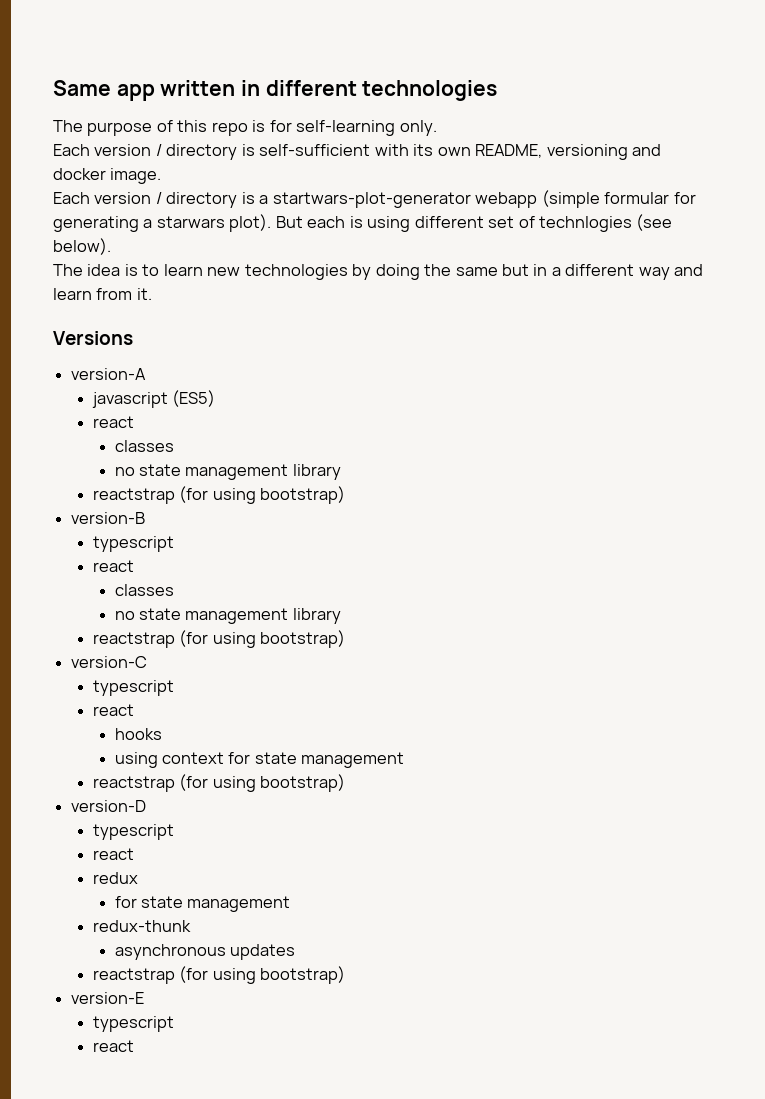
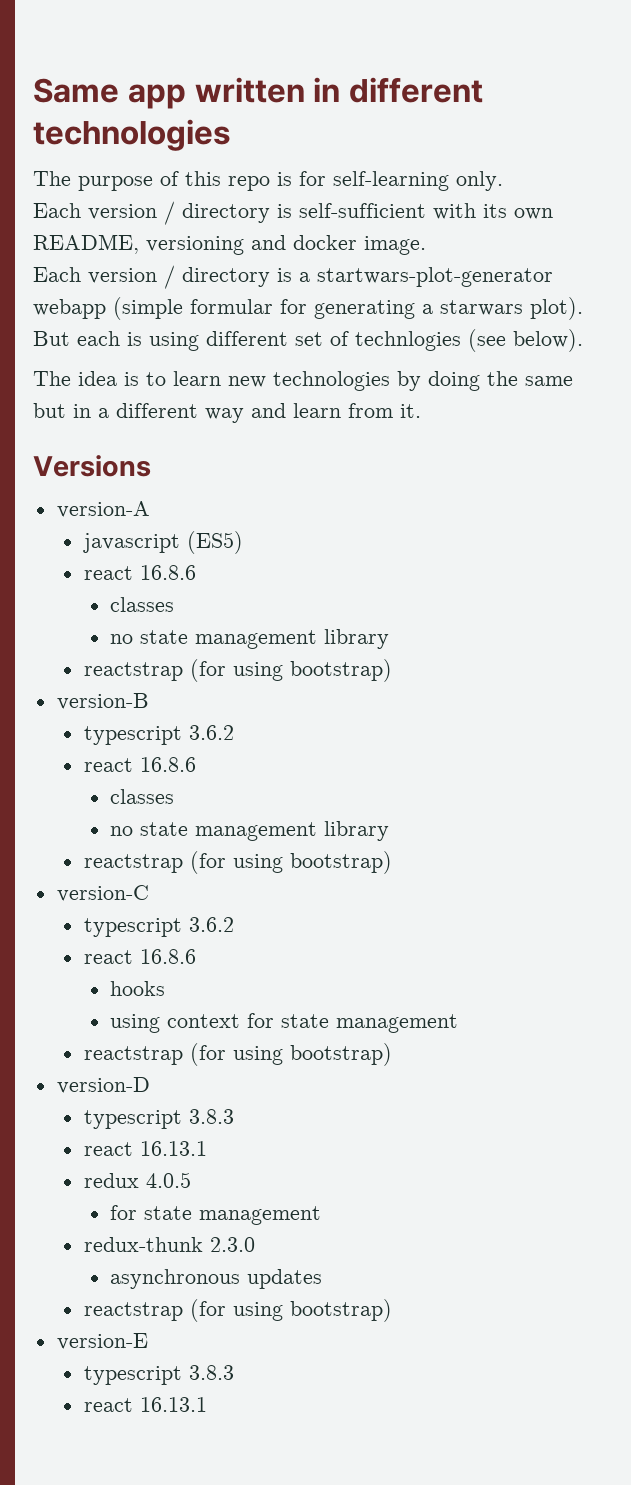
(134, 422) none -> [139,565,196,580] 16.8.6
[92,560,134,572] // react -> [188,725,234,740] [83,757,196,772] 3.6.2 // react 16.8.6
[92,704,134,716] // react -> [188,917,234,932] [83,949,196,964] 3.6.2 // react 16.8.6
[92,848,134,860] // react -> [188,1109,234,1124] [83,1141,207,1156] 3.8.3 // react 16.13.1
(138, 878) none -> [145,1172,191,1188] 4.0.5
(191, 926) none -> [209,1237,255,1252] 2.3.0
[92,1040,134,1052] // react -> [188,1365,234,1380] [83,1397,207,1412] 3.8.3 // react 16.13.1

